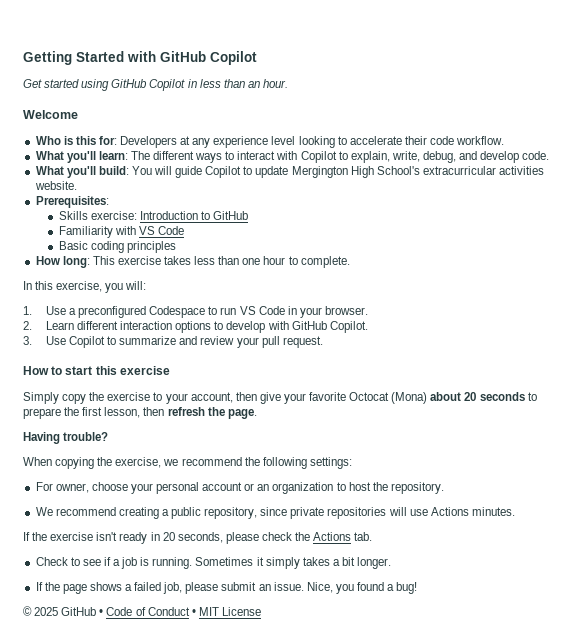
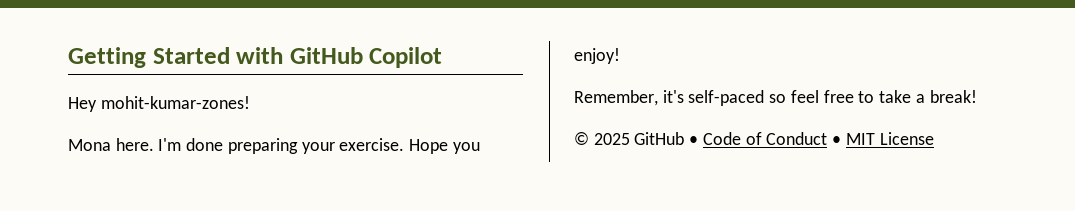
[23,79,288,91] [23,110,78,119] [35,136,505,148] [35,151,550,163] [35,166,545,178] [34,181,77,190] [35,196,109,208] [58,211,248,220] [58,226,184,238] [58,241,176,253] [35,256,350,268] [23,281,147,293] [23,306,368,318] [23,321,368,333] [23,336,323,348] [23,366,170,375] [23,392,537,404] [23,407,257,419] [23,432,109,444] [23,457,352,469] [35,482,444,494] [35,507,515,519] [23,532,373,544] [35,557,392,569] [35,582,418,594] Get started using GitHub Copilot in less than an hour. // Welcome // Who is this for: Developers at any experience level looking to accelerate their code workflow. // What you'll learn: The different ways to interact with Copilot to explain, write, debug, and develop code. // What you'll build: You will guide Copilot to update Mergington High School's extracurricular activities website. // Prerequisites: // Skills exercise: Introduction to GitHub // Familiarity with VS Code // Basic coding principles // How long: This exercise takes less than one hour to complete. // In this exercise, you will: // 1. Use a preconfigured Codespace to run VS Code in your browser. // 2. Learn different interaction options to develop with GitHub Copilot. // 3. Use Copilot to summarize and review your pull request. // How to start this exercise // Simply copy the exercise to your account, then give your favorite Octocat (Mona) about 20 seconds to prepare the first lesson, then refresh the page. // Having trouble? // When copying the exercise, we recommend the following settings: // For owner, choose your personal account or an organization to host the repository. // We recommend creating a public repository, since private repositories will use Actions minutes. // If the exercise isn't ready in 20 seconds, please check the Actions tab. // Check to see if a job is running. Sometimes it simply takes a bit longer. // If the page shows a failed job, please submit an issue. Nice, you found a bug! -> [68,96,250,112] [68,138,480,154] [574,48,620,64] [574,90,977,106] Hey mohit-kumar-zones! // Mona here. I'm done preparing your exercise. Hope you enjoy! // Remember, it's self-paced so feel free to take a break!

